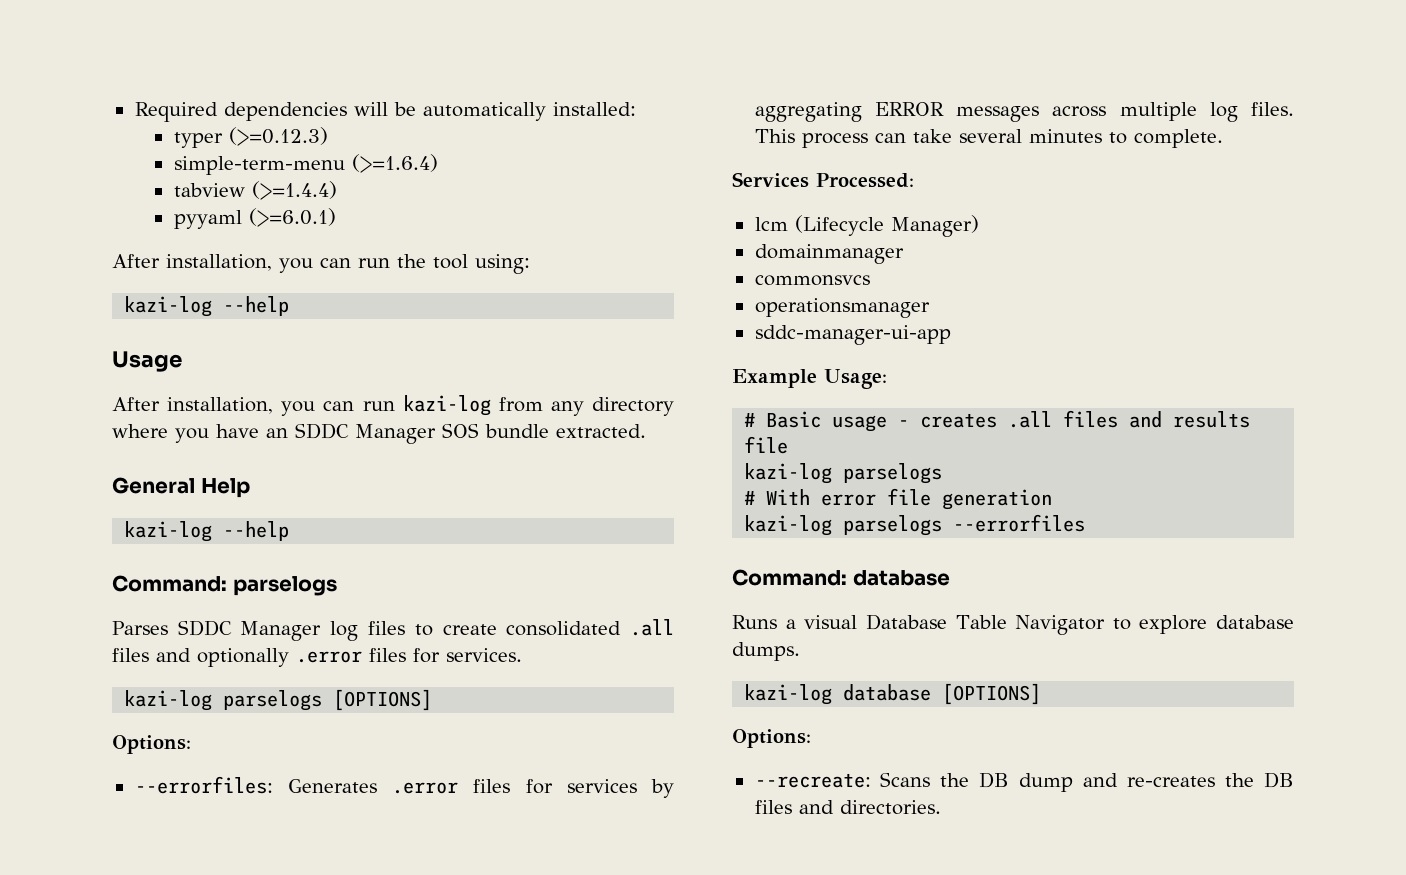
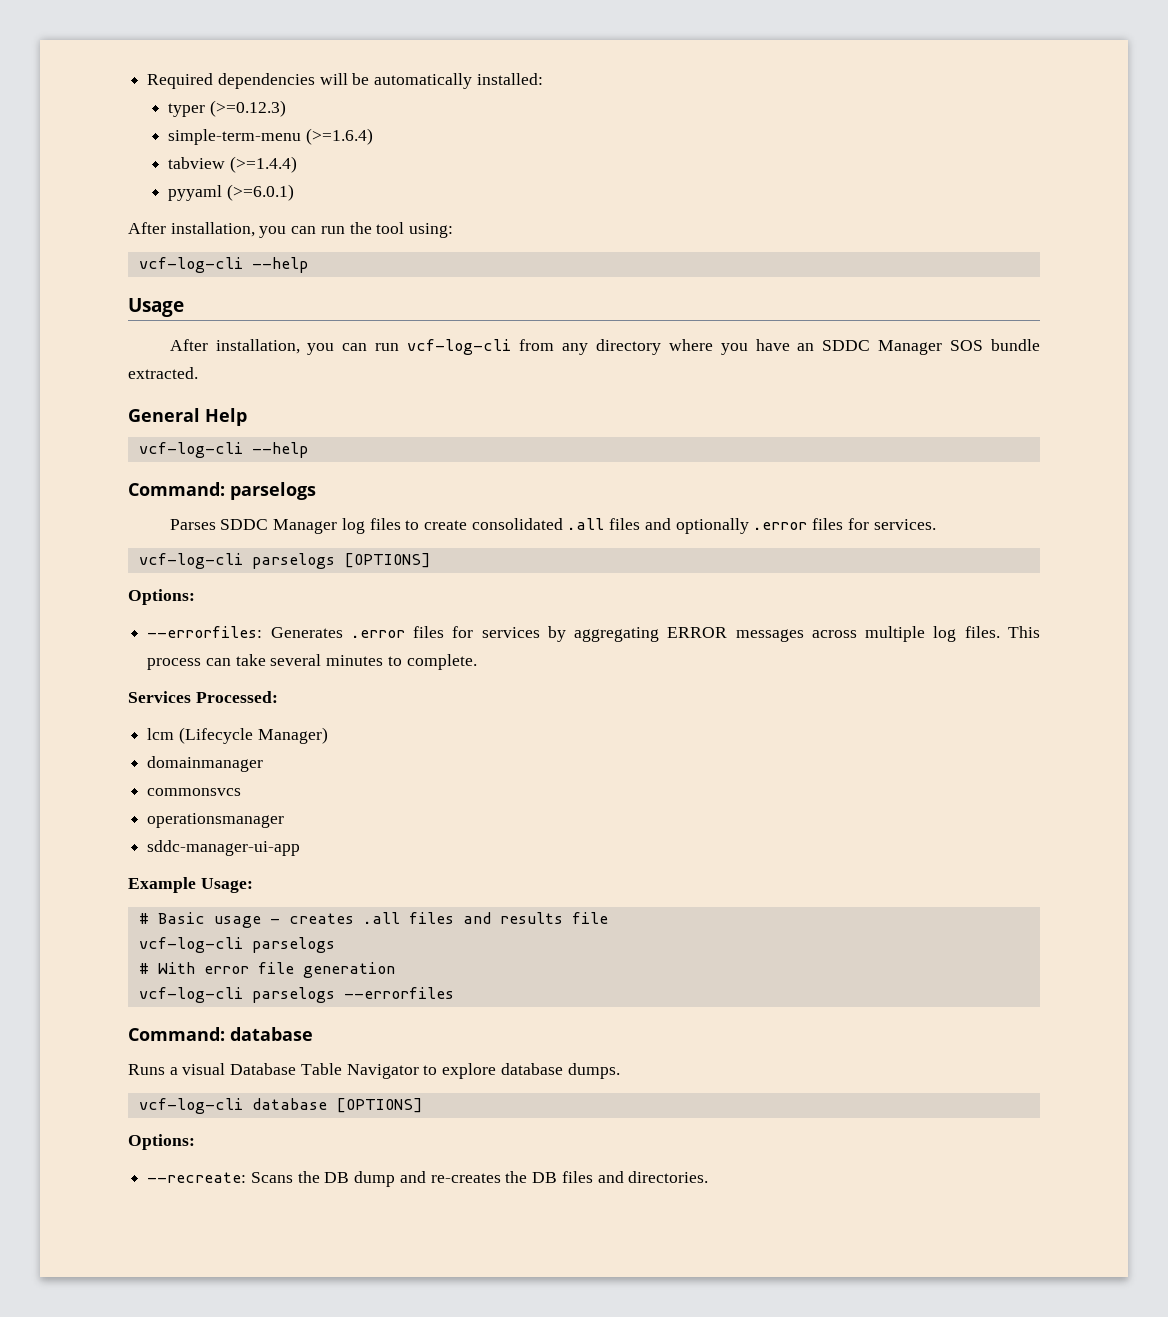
[124,296,213,317] kazi-log -> [138,257,243,273] vcf-log-cli
[402,395,491,416] kazi-log -> [407,339,512,355] vcf-log-cli
[124,521,213,542] kazi-log -> [138,442,243,458] vcf-log-cli
[124,690,213,711] kazi-log -> [138,553,243,569] vcf-log-cli
[744,463,833,484] kazi-log -> [138,937,243,953] vcf-log-cli
[744,515,833,536] kazi-log -> [138,987,243,1003] vcf-log-cli
[744,684,833,705] kazi-log -> [138,1098,243,1114] vcf-log-cli

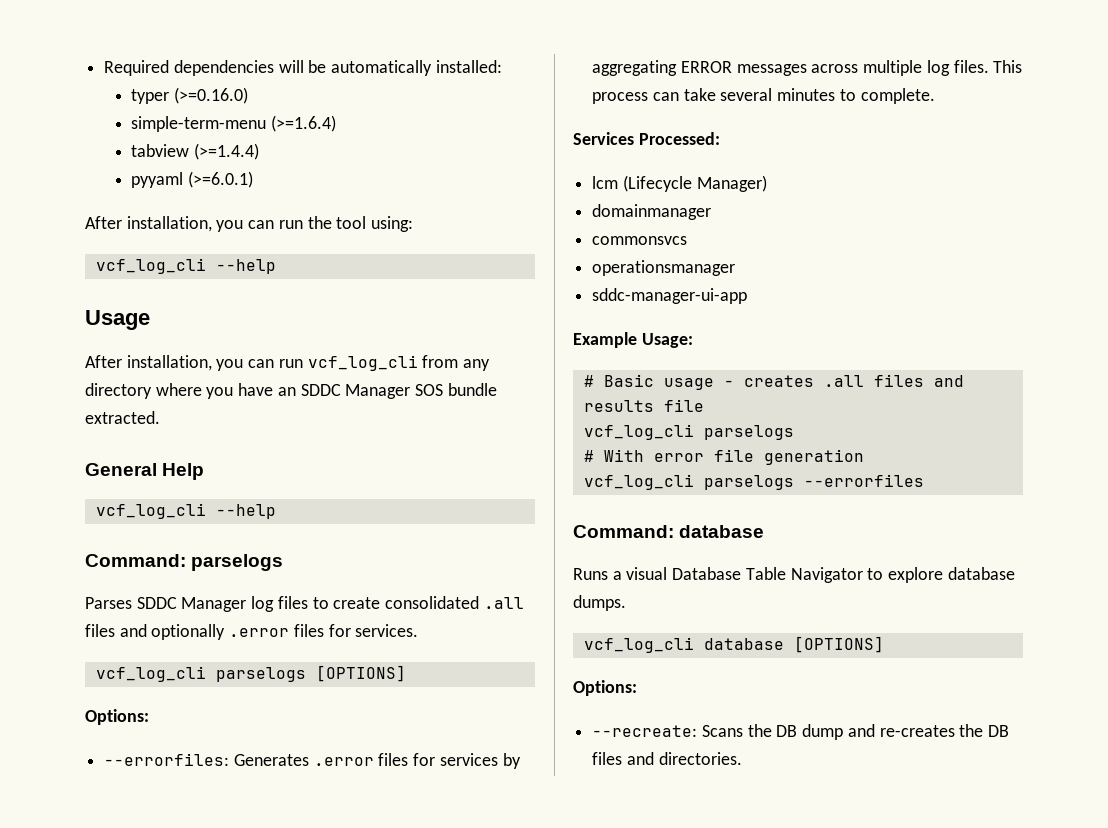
[210,100,287,117] (>=0.12.3) -> [174,87,249,104] (>=0.16.0)
[138,257,243,273] vcf-log-cli -> [95,258,206,274] vcf_log_cli
[407,339,512,355] vcf-log-cli -> [307,355,418,371] vcf_log_cli
[138,442,243,458] vcf-log-cli -> [95,503,206,519] vcf_log_cli
[138,553,243,569] vcf-log-cli -> [95,666,206,682] vcf_log_cli
[138,937,243,953] vcf-log-cli -> [583,424,694,440] vcf_log_cli
[138,987,243,1003] vcf-log-cli -> [583,474,694,490] vcf_log_cli
[138,1098,243,1114] vcf-log-cli -> [583,637,694,653] vcf_log_cli

